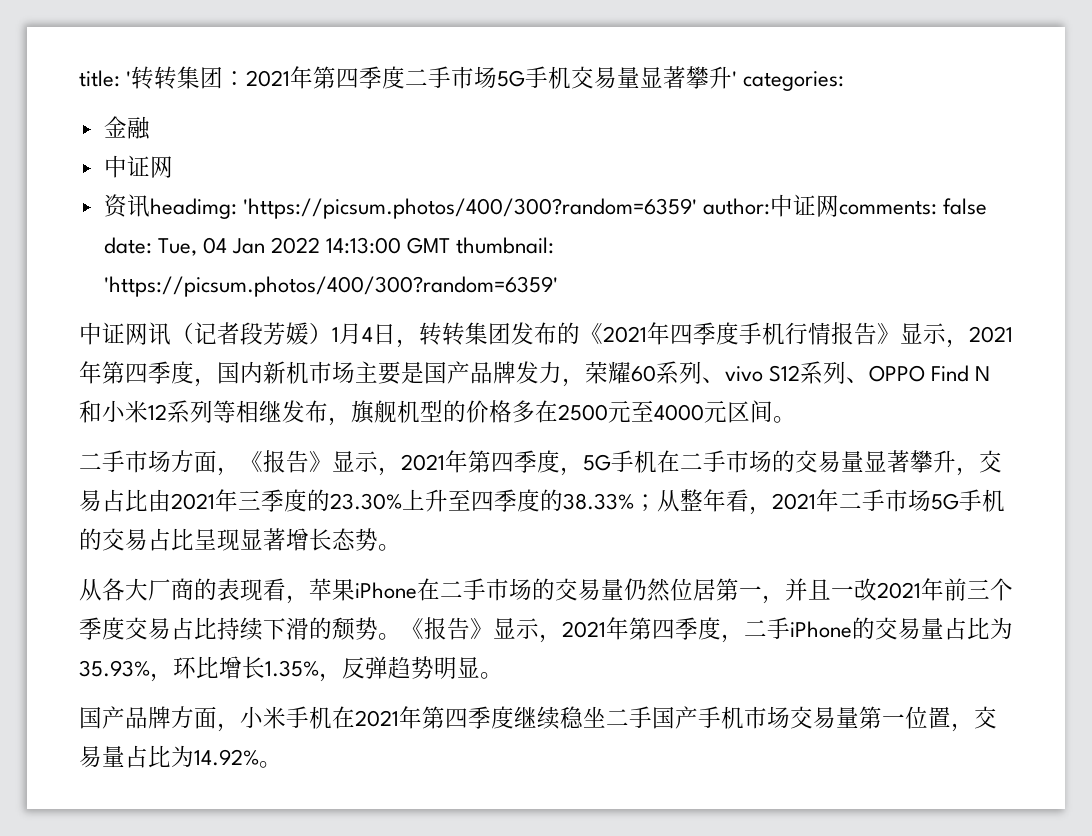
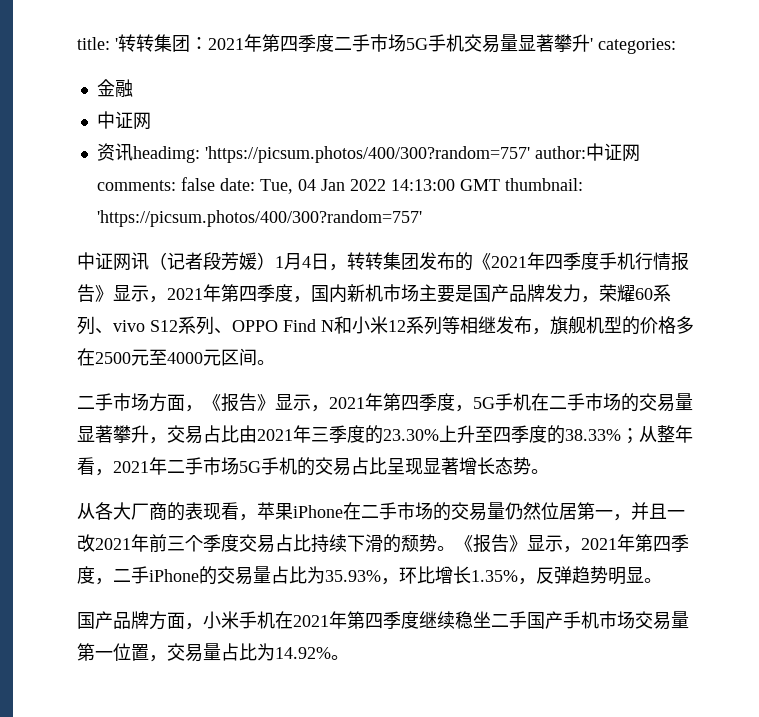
[242,198,697,219] 'https://picsum.photos/400/300?random=6359' -> [204,146,530,163] 'https://picsum.photos/400/300?random=757'
[103,276,558,297] 'https://picsum.photos/400/300?random=6359' -> [96,210,422,227] 'https://picsum.photos/400/300?random=757'

